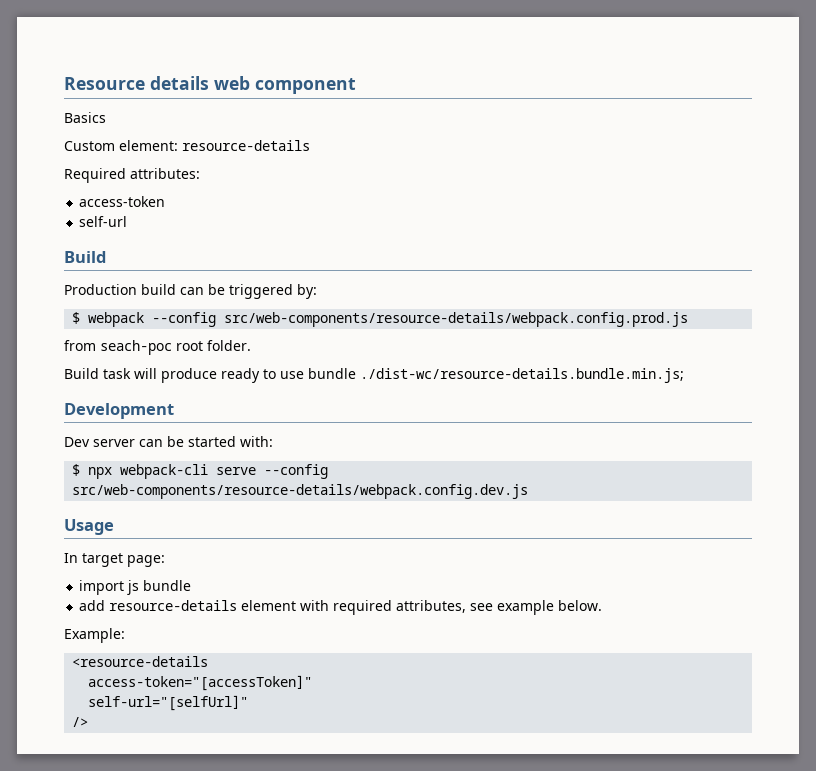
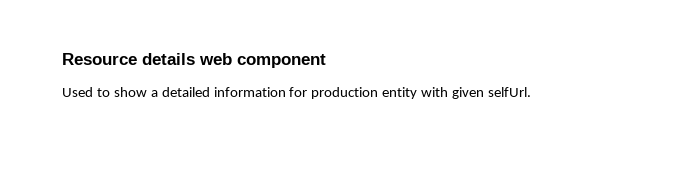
[64,112,106,123] [64,140,310,151] [64,168,200,183] [79,196,166,207] [79,216,128,227] [64,251,106,263] [64,284,317,299] [72,312,689,327] [64,340,251,355] [64,368,684,383] [64,403,174,419] [64,436,273,447] [72,464,329,479] [72,484,529,499] [64,519,114,535] [64,553,165,567] [79,580,192,595] [79,600,603,615] [64,628,125,643] [72,656,209,667] [88,675,313,691] [88,695,249,711] [72,717,89,727] Basics // Custom element: resource-details // Required attributes: // access-token // self-url // Build // Production build can be triggered by: // $ webpack --config src/web-components/resource-details/webpack.config.prod.js // from seach-poc root folder. // Build task will produce ready to use bundle ./dist-wc/resource-details.bundle.min.js; // Development // Dev server can be started with: // $ npx webpack-cli serve --config src/web-components/resource-details/webpack.config.dev.js // Usage // In target page: // import js bundle // add resource-details element with required attributes, see example below. // Example: // <resource-details // access-token="[accessToken]" // self-url="[selfUrl]" // /> -> [62,87,532,99] Used to show a detailed information for production entity with given selfUrl.

